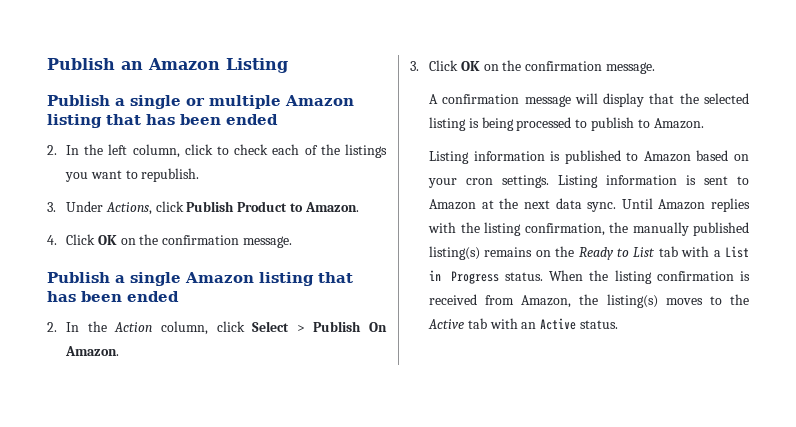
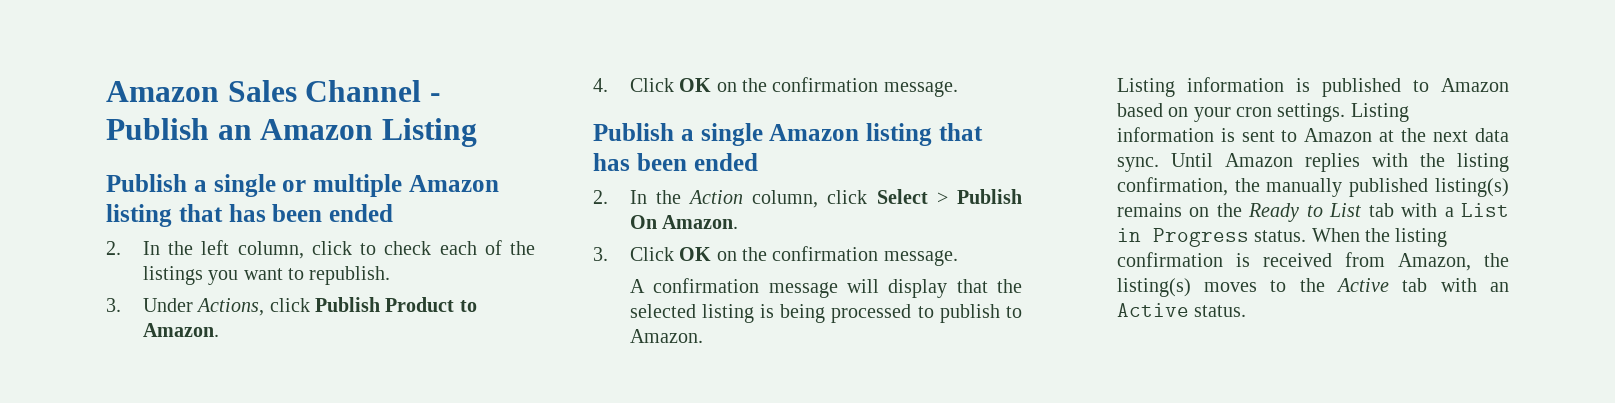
(47, 64) none -> [106,80,440,102] Amazon Sales Channel -

